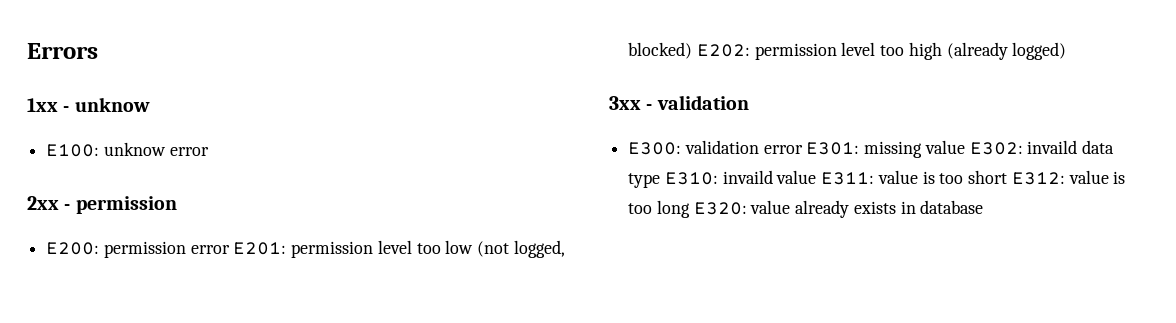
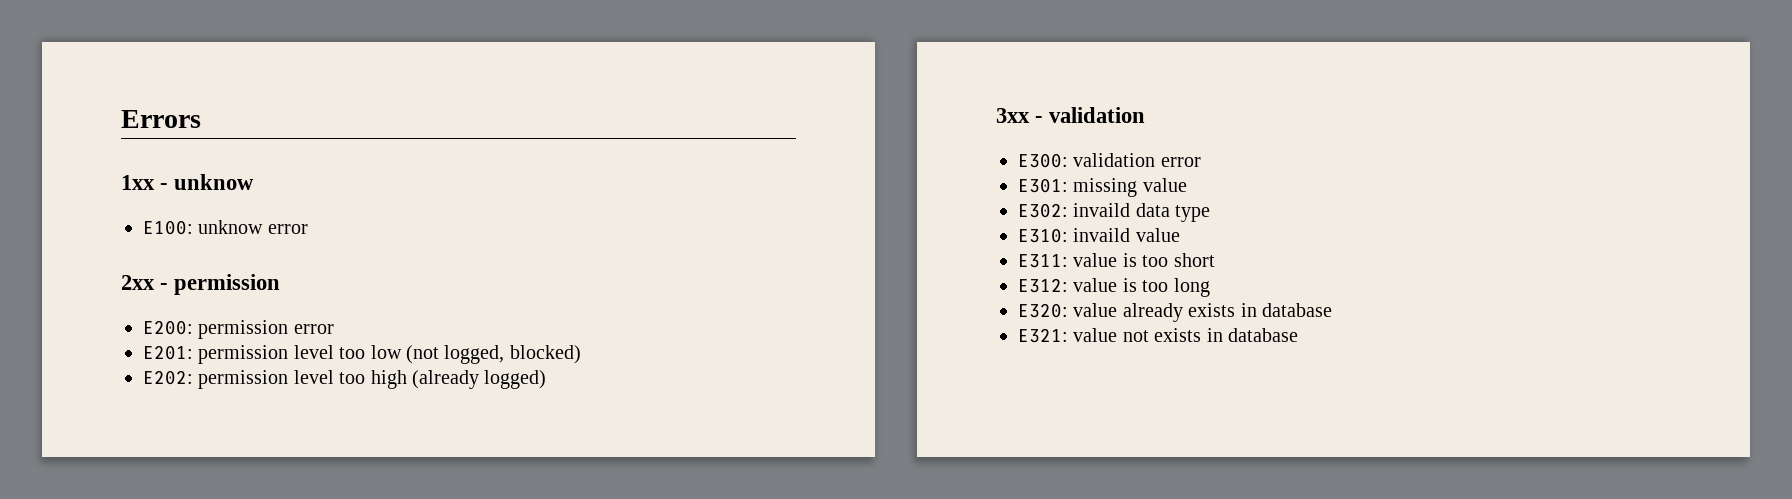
(230, 249) none -> (334, 329) //
(693, 50) none -> (581, 354) //
(803, 149) none -> (1201, 162) //
(965, 147) none -> (1187, 185) //
(661, 180) none -> (1211, 213) //
(817, 177) none -> (1180, 235) //
(1008, 177) none -> (1215, 260) //
(690, 209) none -> (1210, 287) //
(984, 207) none -> [1018,328,1298,343] // E321: value not exists in database

